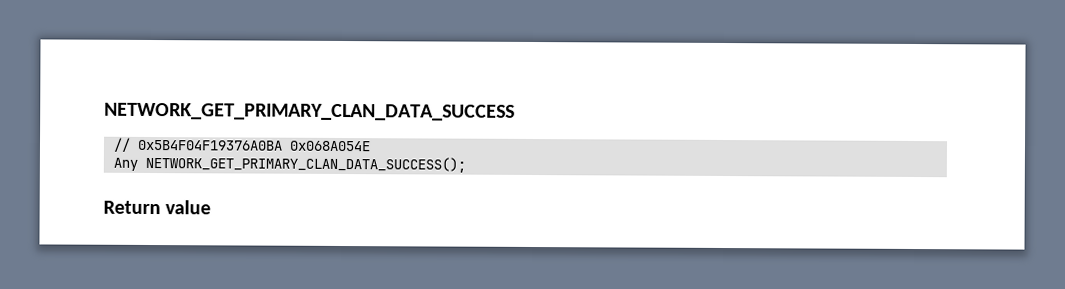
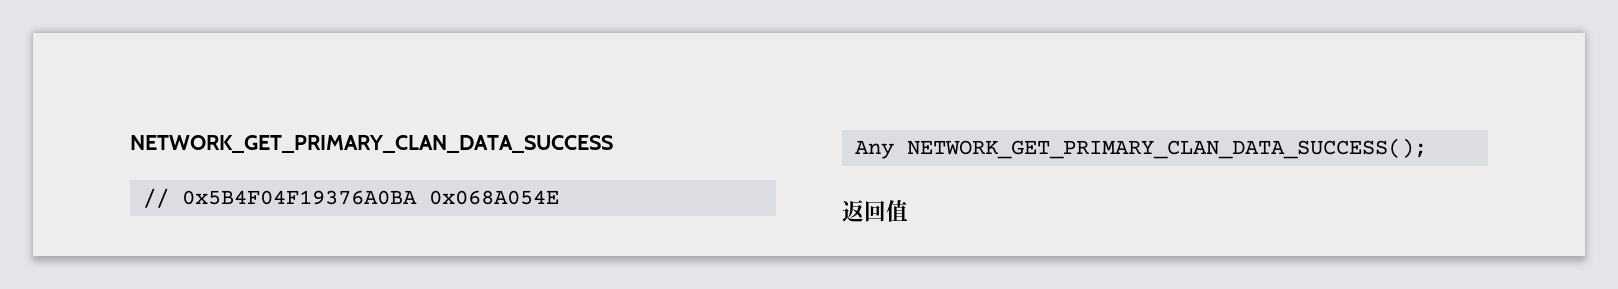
[103,200,212,215] Return value -> [842,200,908,222] 返回值

